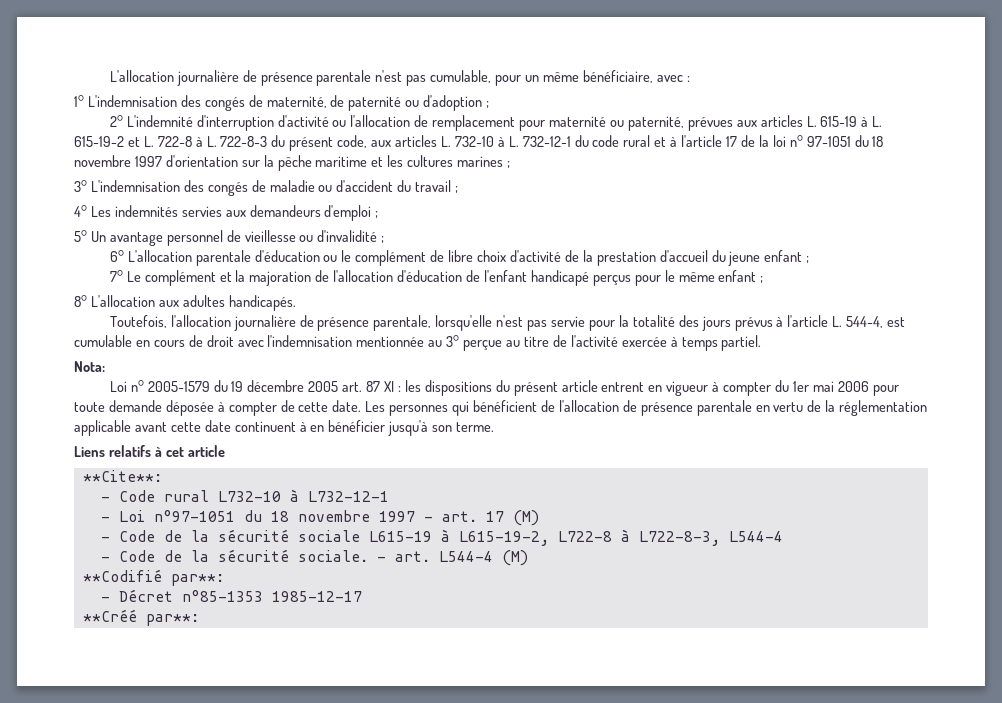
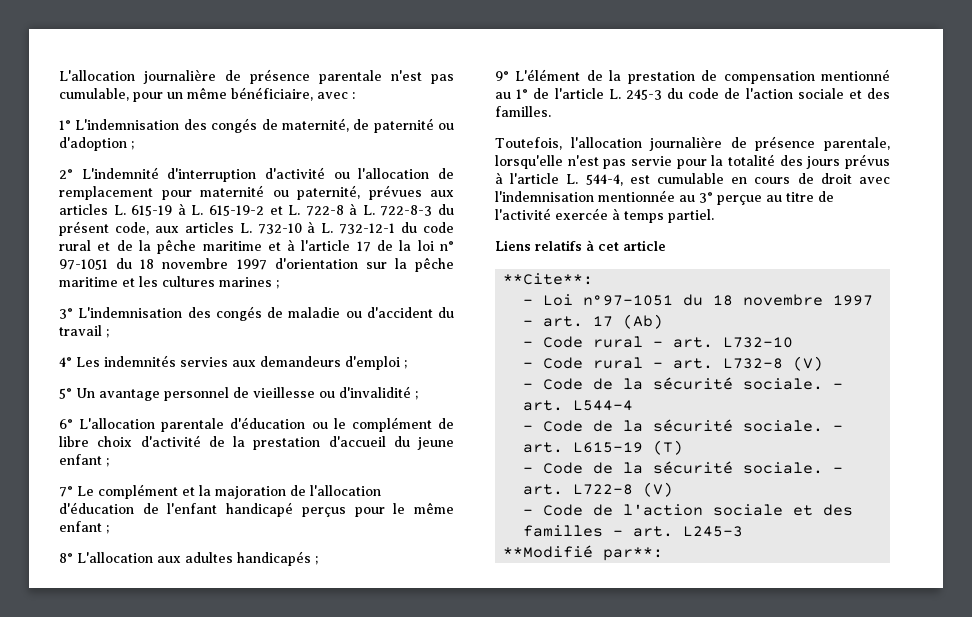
(667, 142) none -> [116,239,281,254] de la pêche maritime et
[228,295,296,311] handicapés. -> [237,551,318,566] [495,69,890,84] [495,88,890,100] [495,106,551,117] handicapés ; // 9° L'élément de la prestation de compensation mentionné au 1° de l'article L. 245-3 du code de l'action sociale et des familles.
[74,361,105,372] [109,380,899,396] [74,400,928,416] [74,420,495,436] // Nota: // Loi n° 2005-1579 du 19 décembre 2005 art. 87 XI : les dispositions du présent article entrent en vigueur à compter du 1er mai 2006 pour toute demande déposée à compter de cette date. Les personnes qui bénéficient de l'allocation de présence parentale en vertu de la réglementation applicable avant cette date continuent à en bénéficier jusqu'à son terme. -> (714, 216) none
[100,489,389,502] // - Code rural L732-10 à L732-12-1 -> (594, 279) none
[512,510,539,526] [100,529,720,546] (M) // - Code de la sécurité sociale L615-19 à L615-19-2, L722-8 à L722-8-3, -> [623,314,664,329] [523,336,794,348] [523,356,824,371] [523,377,844,390] [523,400,564,411] (Ab) // - Code rural - art. L732-10 // - Code rural - art. L732-8 (V) // - Code de la sécurité sociale. - art.
[438,550,528,566] [82,569,224,586] [100,589,362,602] [82,609,137,622] L544-4 (M) // **Codifié par**: // - Décret n°85-1353 1985-12-17 // **Créé -> [573,440,684,455] [523,461,844,474] [523,482,674,497] [523,504,854,516] [523,525,744,537] [503,545,594,558] L615-19 (T) // - Code de la sécurité sociale. - art. L722-8 (V) // - Code de l'action sociale et des familles - art. L245-3 // **Modifié

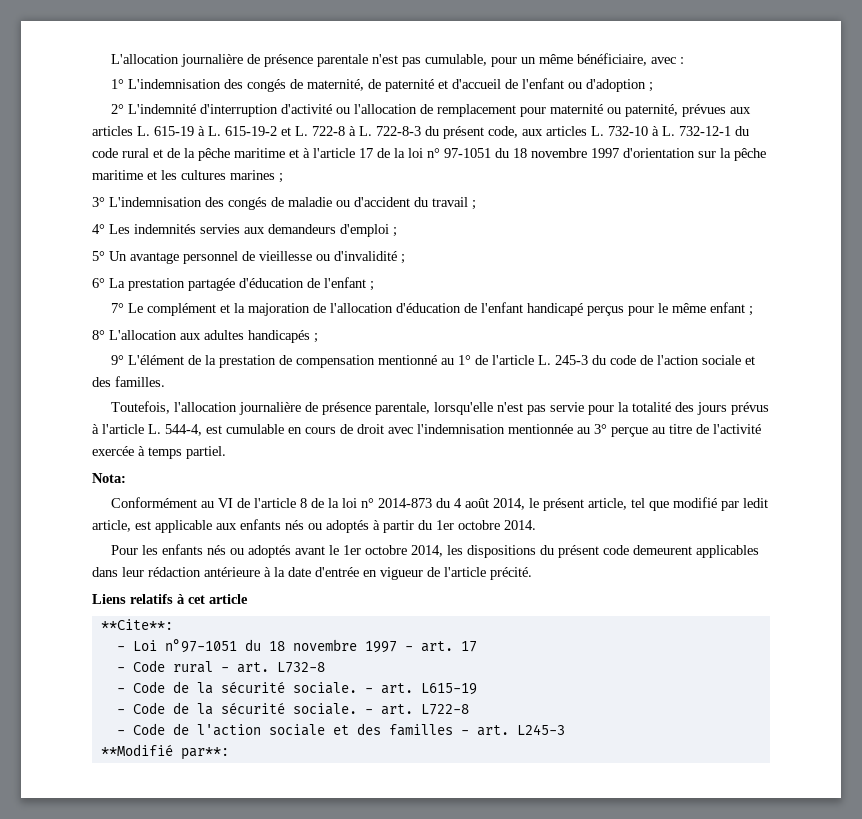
(434, 125) none -> [438,78,565,89] et d'accueil de l'enfant
[79,417,455,432] [59,435,454,450] [59,454,102,465] L'allocation parentale d'éducation ou le complément de libre choix d'activité de la prestation d'accueil du jeune enfant -> [109,277,366,291] La prestation partagée d'éducation de l'enfant
(714, 216) none -> [92,473,126,483] [111,497,769,511] [92,519,536,533] [111,544,760,558] [92,567,532,580] // Nota: // Conformément au VI de l'article 8 de la loi n° 2014-873 du 4 août 2014, le présent article, tel que modifié par ledit article, est applicable aux enfants nés ou adoptés à partir du 1er octobre 2014. // Pour les enfants nés ou adoptés avant le 1er octobre 2014, les dispositions du présent code demeurent applicables dans leur rédaction antérieure à la date d'entrée en vigueur de l'article précité.
[623,314,664,329] [523,336,794,348] (Ab) // - Code rural - art. L732-10 -> (477, 646) none
[793,356,824,371] [523,377,844,390] [523,400,634,411] (V) // - Code de la sécurité sociale. - art. L544-4 -> (325, 667) none
[653,440,684,455] (T) -> (477, 689) none
[643,482,674,497] (V) -> (469, 709) none

